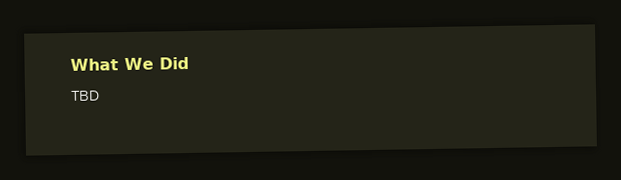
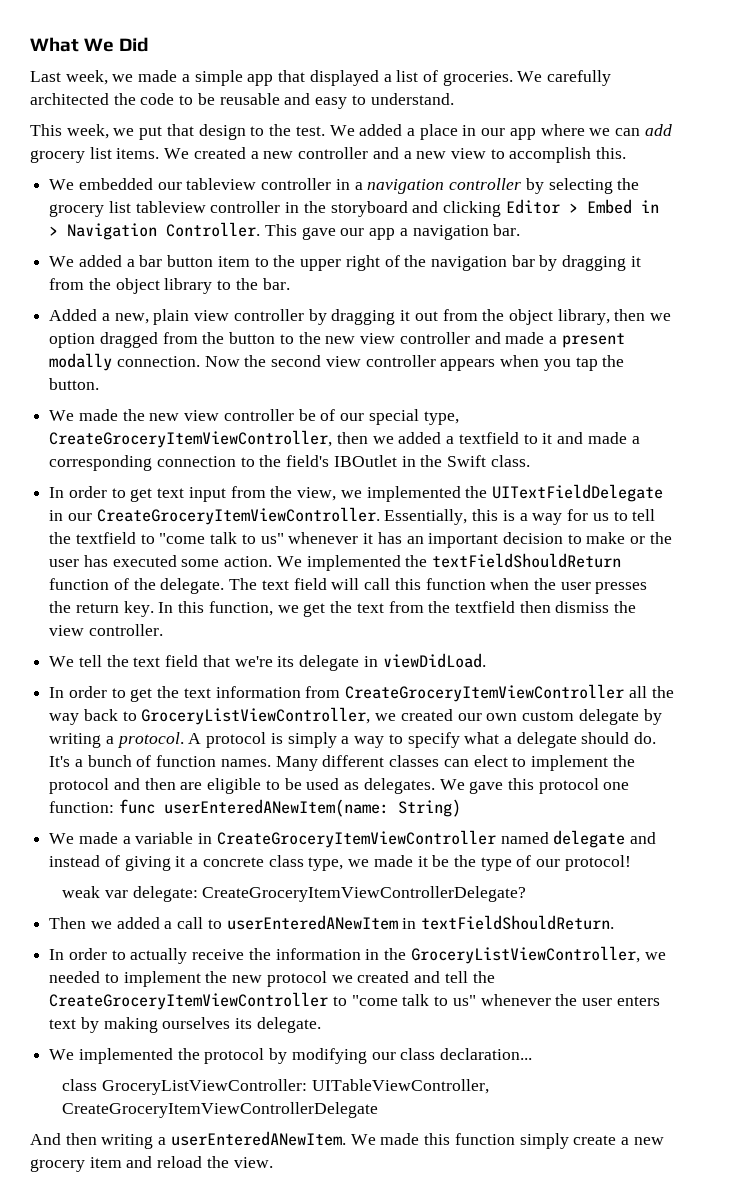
[70,90,100,101] TBD -> [30,70,612,86] [30,93,454,109] [30,124,672,140] [30,147,627,163] [49,178,640,194] [49,199,659,217] [49,222,521,240] [49,255,641,271] [49,278,290,294] [49,309,672,325] [49,332,625,348] [49,353,625,371] [49,378,100,390] [49,409,459,425] [49,430,640,448] [49,455,530,471] [49,484,663,502] [49,507,656,525] [49,532,672,548] [49,553,622,571] [49,578,648,594] [49,601,637,617] [49,624,163,636] [49,653,486,671] [49,684,674,702] [49,707,662,725] [49,732,657,748] [49,755,635,771] [49,778,630,794] [49,799,461,817] [49,830,657,848] [49,855,631,871] [62,886,527,902] [49,915,615,930] [49,946,666,964] [49,971,495,987] [49,992,660,1010] [49,1017,321,1033] [49,1048,533,1064] [62,1079,489,1095] [62,1102,379,1118] [30,1131,664,1149] [30,1156,273,1172] Last week, we made a simple app that displayed a list of groceries. We carefully architected the code to be reusable and easy to understand. // This week, we put that design to the test. We added a place in our app where we can add grocery list items. We created a new controller and a new view to accomplish this. // We embedded our tableview controller in a navigation controller by selecting the grocery list tableview controller in the storyboard and clicking Editor > Embed in > Navigation Controller. This gave our app a navigation bar. // We added a bar button item to the upper right of the navigation bar by dragging it from the object library to the bar. // Added a new, plain view controller by dragging it out from the object library, then we option dragged from the button to the new view controller and made a present modally connection. Now the second view controller appears when you tap the button. // We made the new view controller be of our special type, CreateGroceryItemViewController, then we added a textfield to it and made a corresponding connection to the field's IBOutlet in the Swift class. // In order to get text input from the view, we implemented the UITextFieldDelegate in our CreateGroceryItemViewController. Essentially, this is a way for us to tell the textfield to "come talk to us" whenever it has an important decision to make or the user has executed some action. We implemented the textFieldShouldReturn function of the delegate. The text field will call this function when the user presses the return key. In this function, we get the text from the textfield then dismiss the view controller. // We tell the text field that we're its delegate in viewDidLoad. // In order to get the text information from CreateGroceryItemViewController all the way back to GroceryListViewController, we created our own custom delegate by writing a protocol. A protocol is simply a way to specify what a delegate should do. It's a bunch of function names. Many different classes can elect to implement the protocol and then are eligible to be used as delegates. We gave this protocol one function: func userEnteredANewItem(name: String) // We made a variable in CreateGroceryItemViewController named delegate and instead of giving it a concrete class type, we made it be the type of our protocol! // weak var delegate: CreateGroceryItemViewControllerDelegate? // Then we added a call to userEnteredANewItem in textFieldShouldReturn. // In order to actually receive the information in the GroceryListViewController, we needed to implement the new protocol we created and tell the CreateGroceryItemViewController to "come talk to us" whenever the user enters text by making ourselves its delegate. // We implemented the protocol by modifying our class declaration... // class GroceryListViewController: UITableViewController, CreateGroceryItemViewControllerDelegate // And then writing a userEnteredANewItem. We made this function simply create a new grocery item and reload the view.

